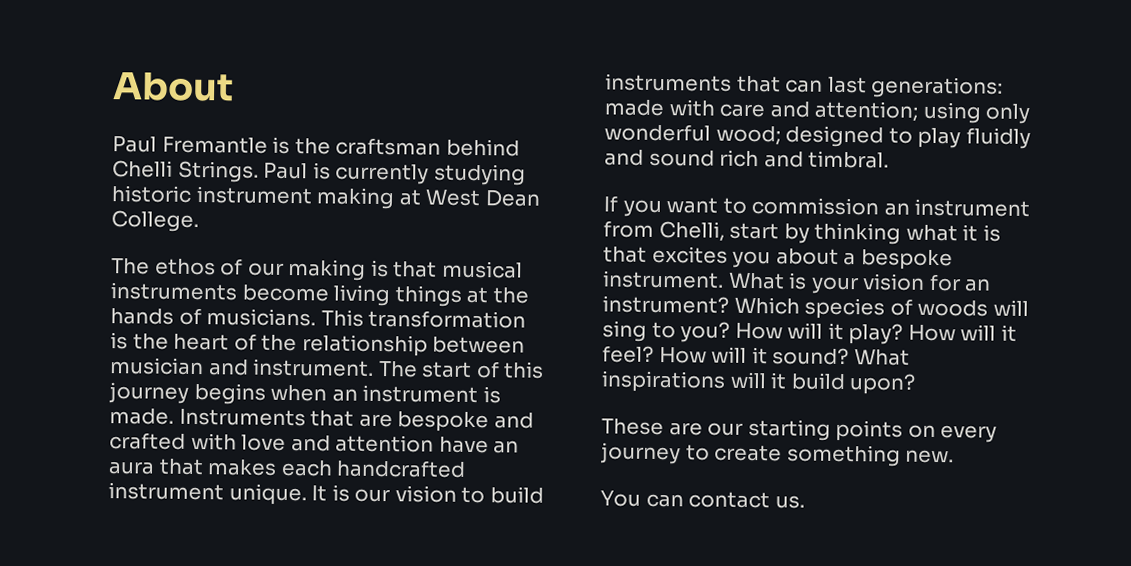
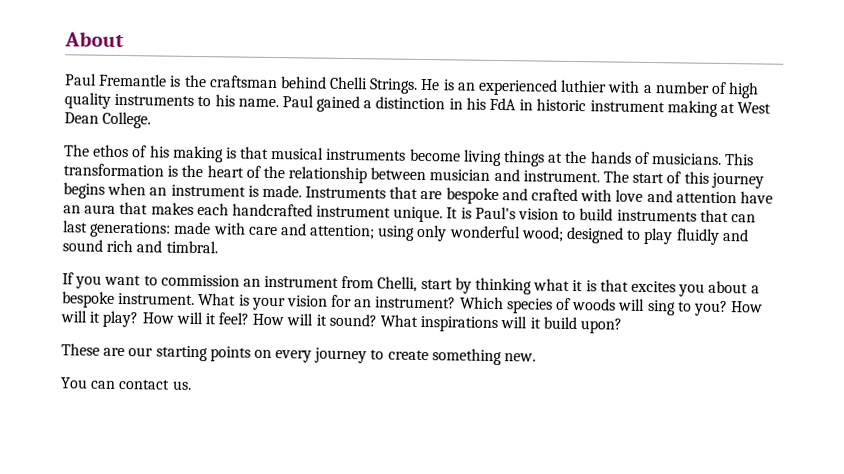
[263,161,526,186] Paul is currently studying -> [420,78,760,99] [64,92,534,113] He is an experienced luthier with a number of high quality instruments to his name. Paul gained a distinction in his FdA in
[247,262,284,276] our -> [149,145,170,158] his
[354,488,391,503] our -> [474,206,516,220] Paul's

